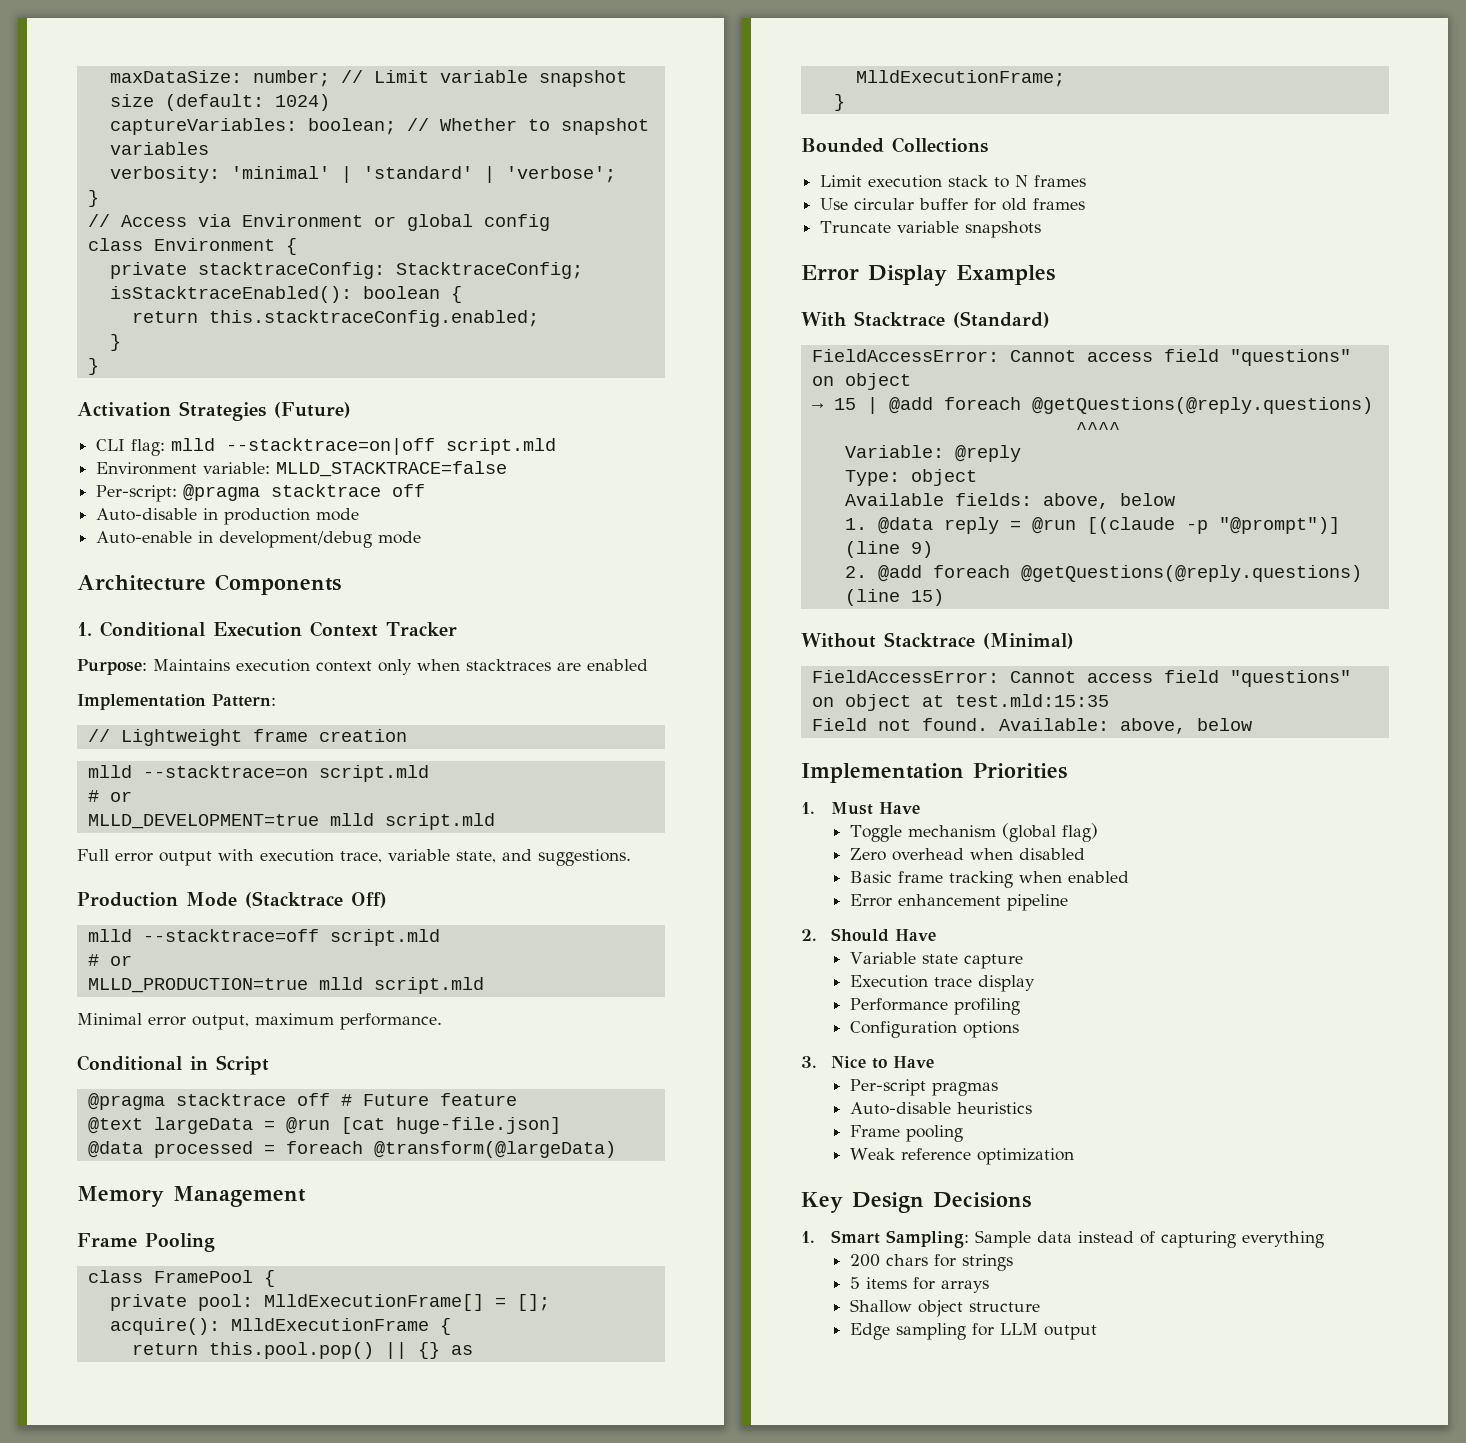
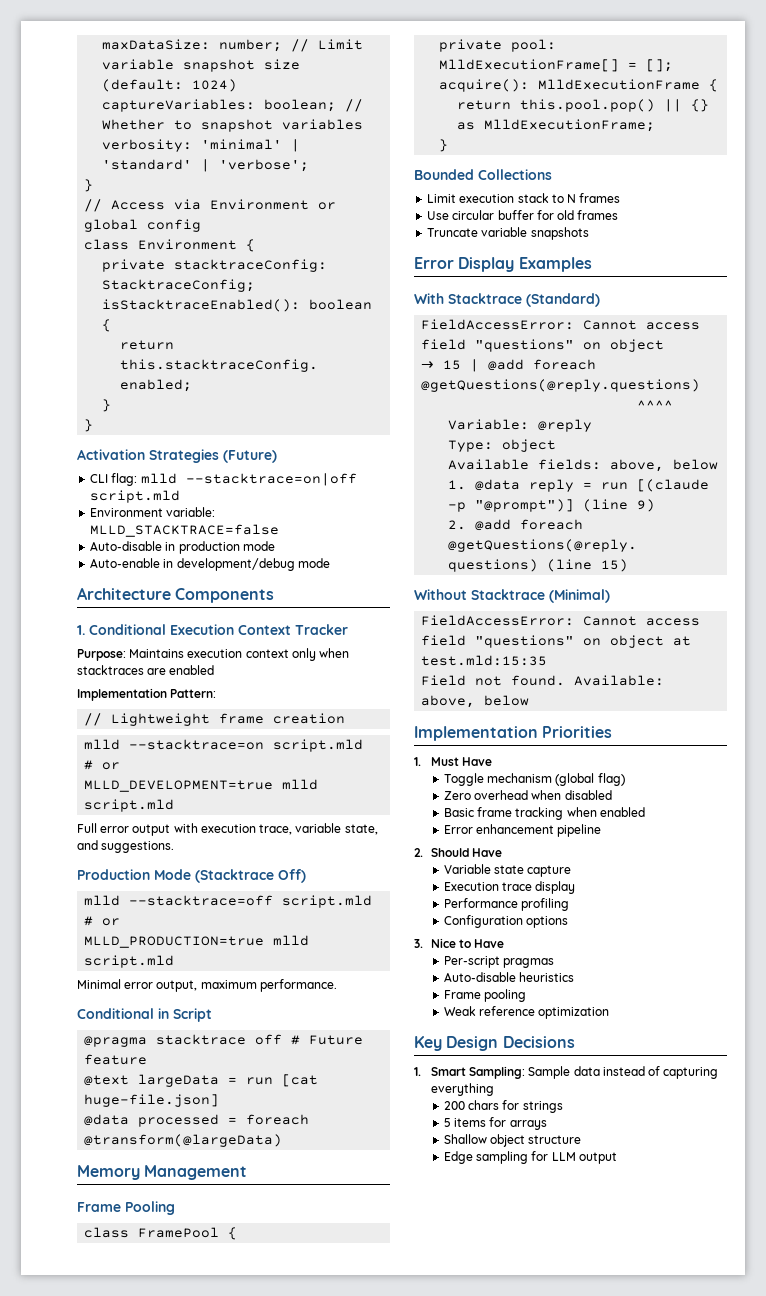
[96,484,426,502] // Per-script: @pragma stacktrace off -> (280, 530) none
[285,1117,330,1134] @run -> [246,1077,274,1085] run
[1031,517,1076,534] @run -> [601,482,629,490] run

